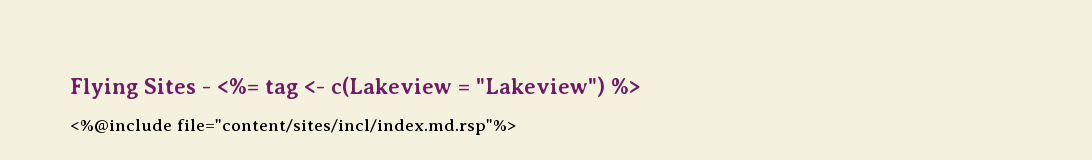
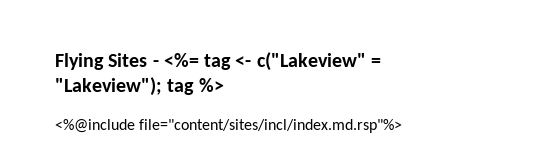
[331,76,605,97] c(Lakeview = "Lakeview") -> [256,52,381,71] [55,77,195,96] c("Lakeview" = "Lakeview"); tag

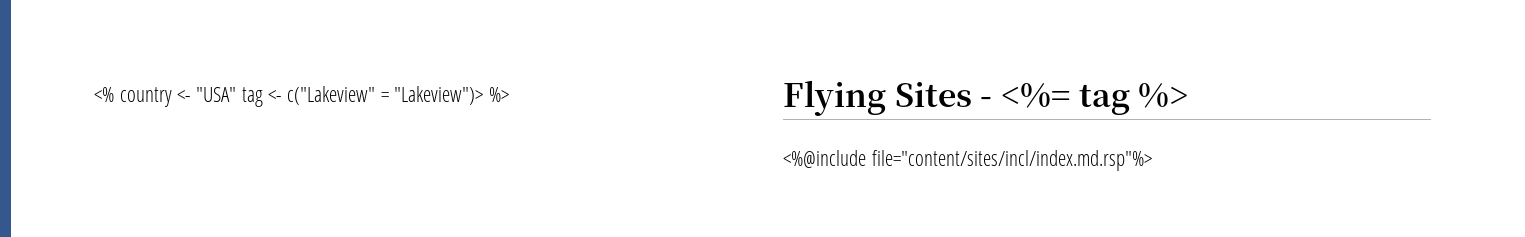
(55, 61) none -> [94,86,510,107] <% country <- "USA" tag <- c("Lakeview" = "Lakeview")> %> //
[235,52,381,71] [55,77,195,96] <- c("Lakeview" = "Lakeview"); tag -> (1130, 99) none

